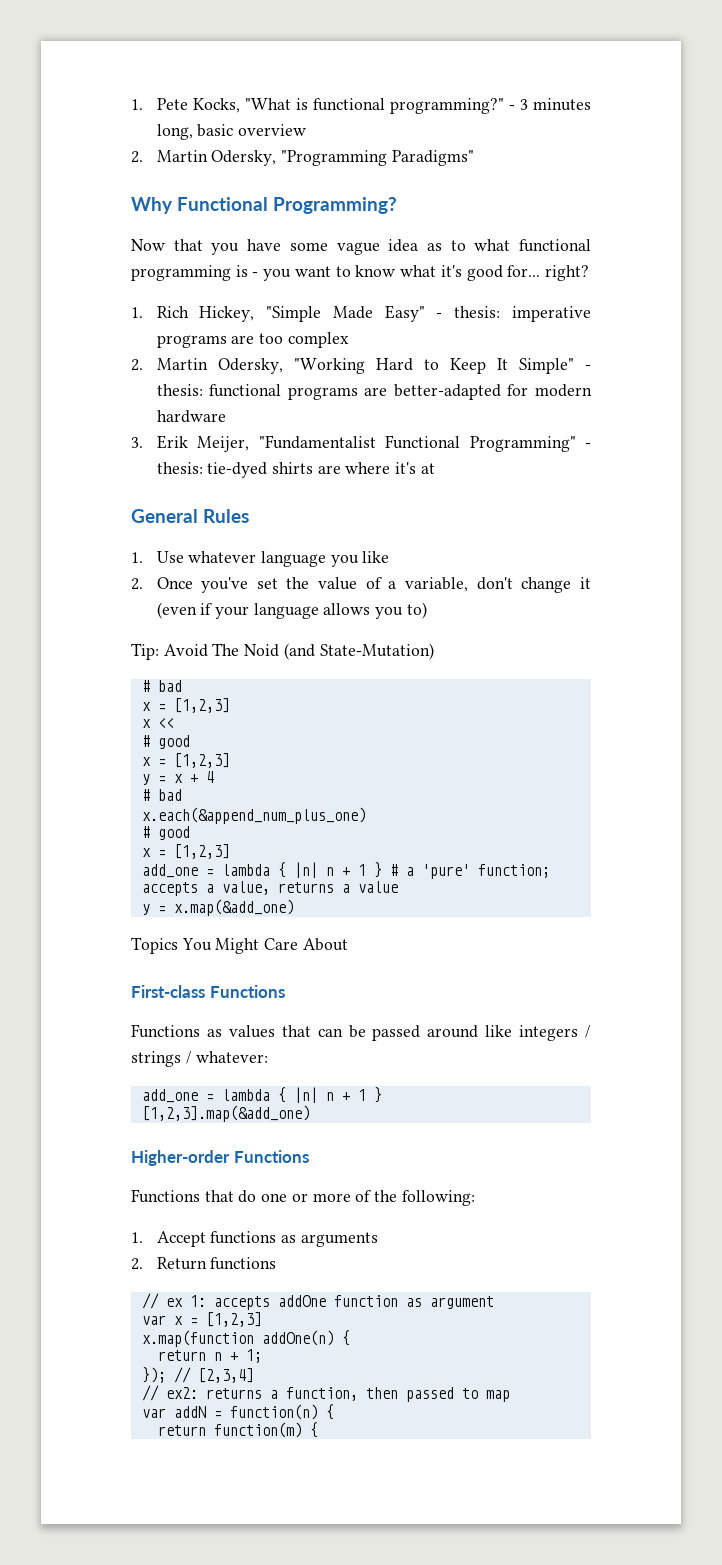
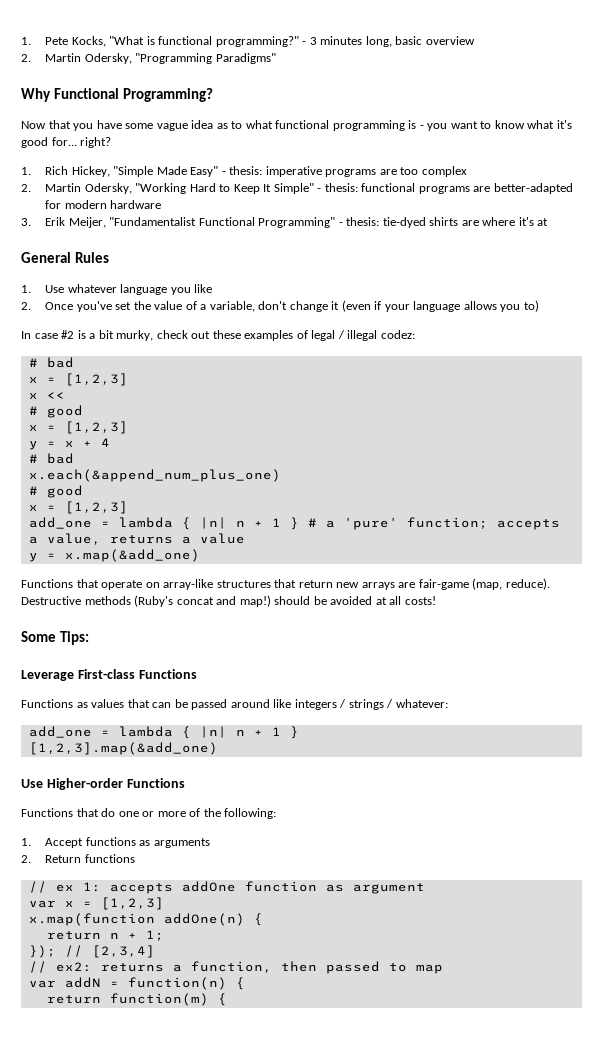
[131,643,434,660] Tip: Avoid The Noid (and State-Mutation) -> [21,330,415,341] In case #2 is a bit murky, check out these examples of legal / illegal codez:
[131,937,348,954] Topics You Might Care About // -> [21,578,550,590] [21,595,436,607] [21,631,90,645] [21,670,74,681] Functions that operate on array-like structures that return new arrays are fair-game (map, reduce). Destructive methods (Ruby's concat and map!) should be avoided at all costs! // Some Tips: // Leverage
(310, 1113) none -> [21,779,43,788] Use

